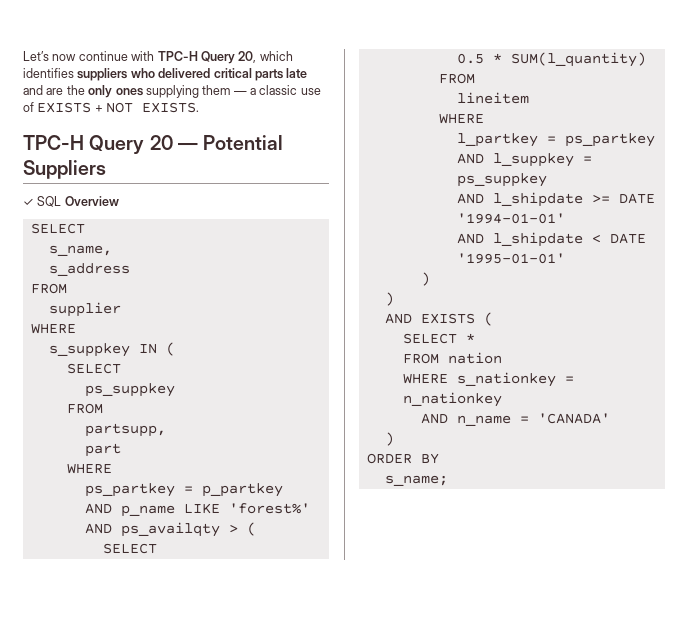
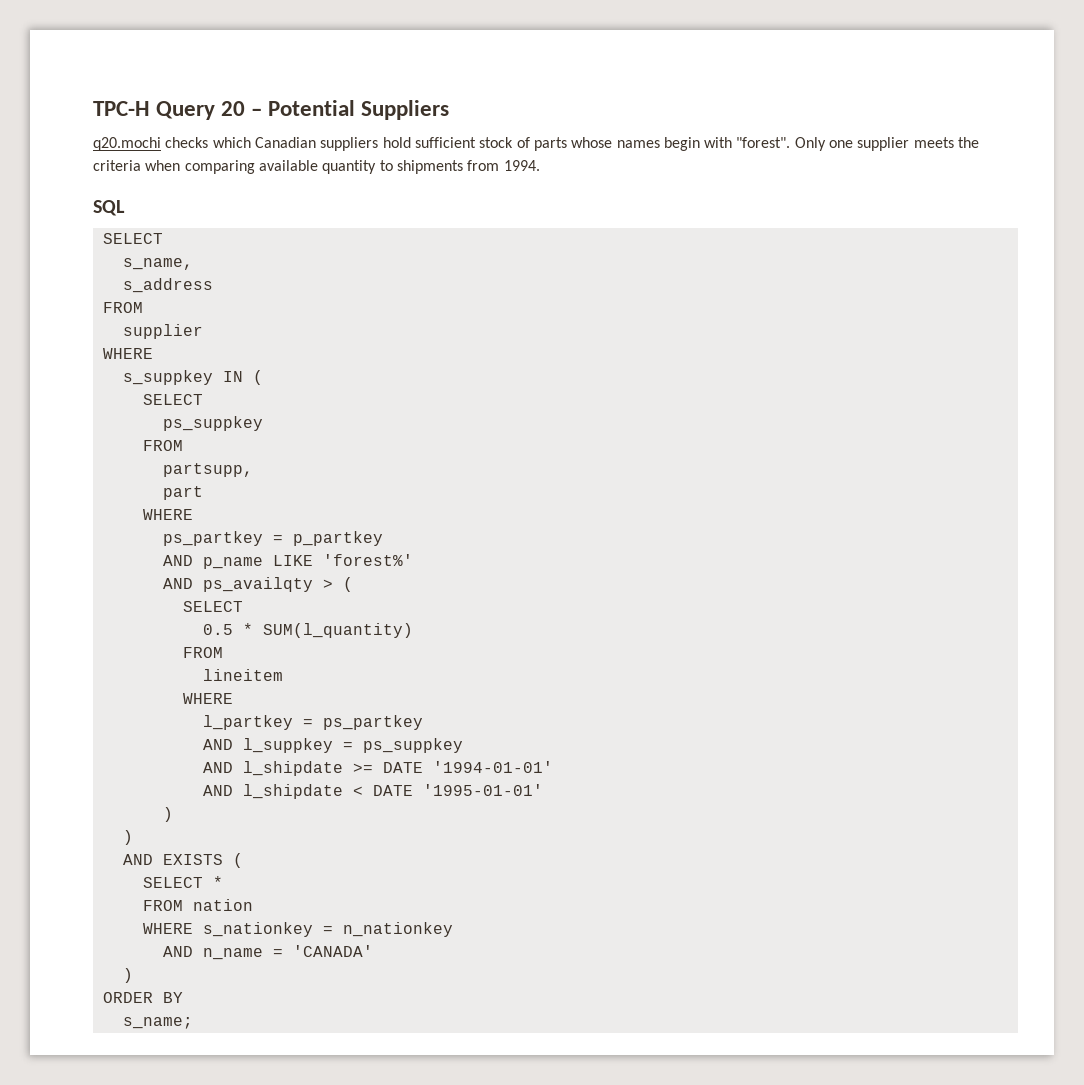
[23,51,293,64] [23,68,308,81] [23,85,321,98] [23,102,200,113] Let’s now continue with TPC-H Query 20, which identifies suppliers who delivered critical parts late and are the only ones supplying them — a classic use of EXISTS + NOT EXISTS. // -> (93, 108) none
[177,143,198,150] — -> [251,108,263,116] –
[23,198,34,206] ✓ -> [93,137,980,151] [93,160,540,174] q20.mochi checks which Canadian suppliers hold sufficient stock of parts whose names begin with "forest". Only one supplier meets the criteria when comparing available quantity to shipments from 1994. //
[64,196,119,206] Overview -> (125, 208) none

